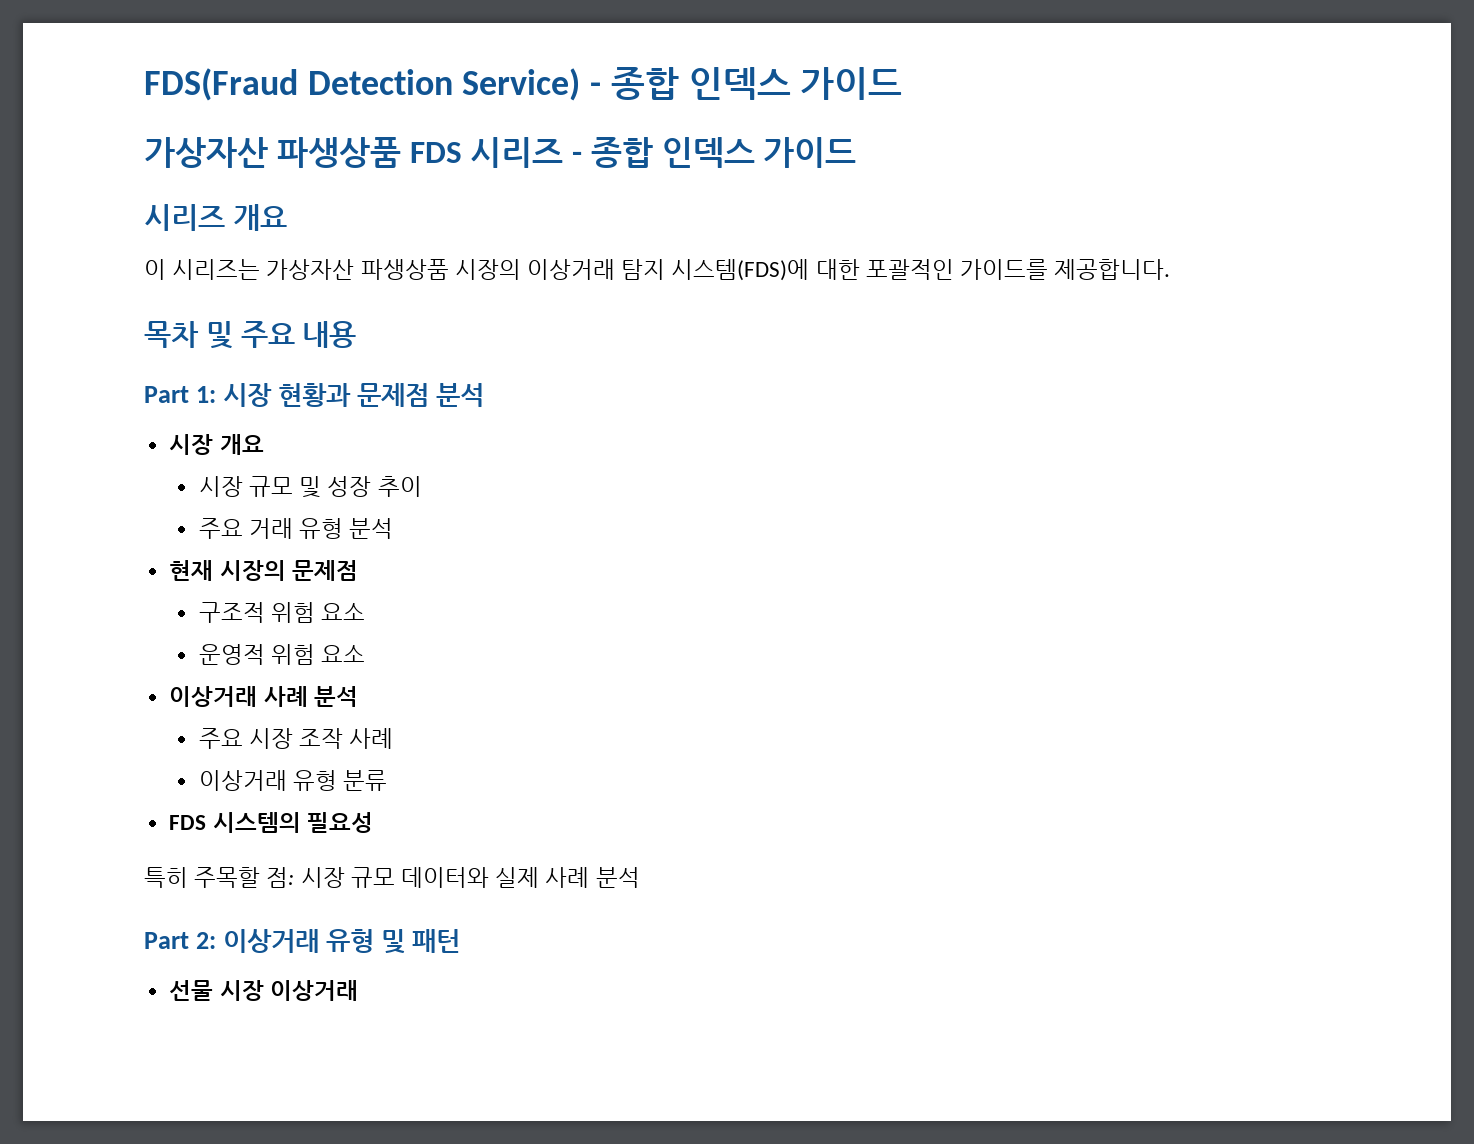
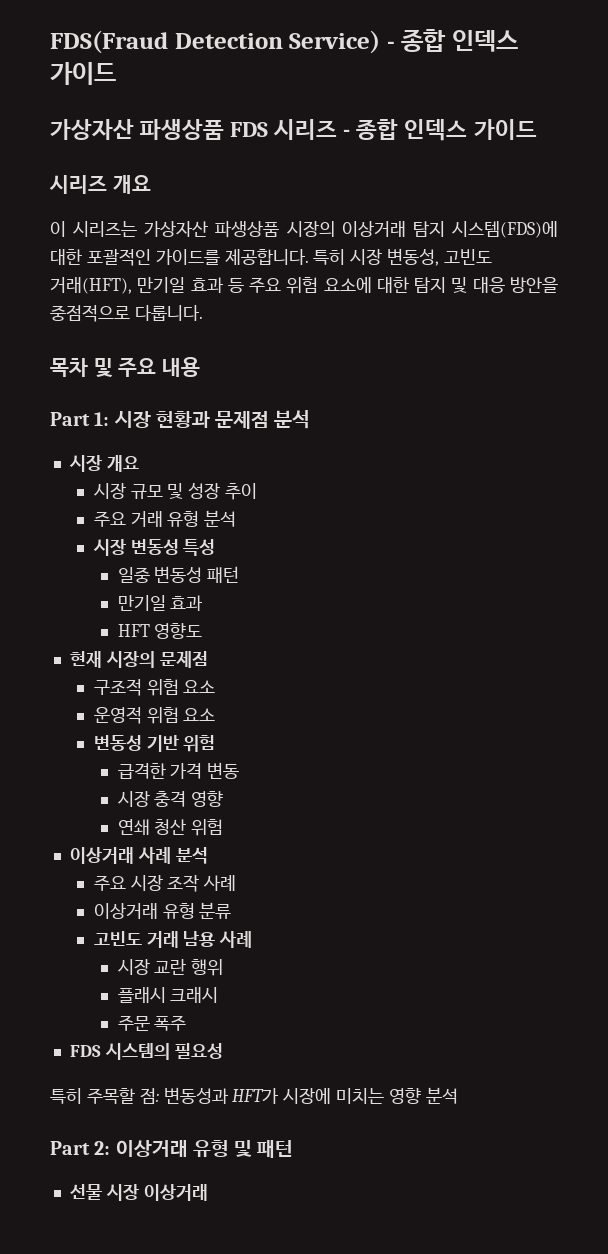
(1171, 269) none -> [313,248,493,266] [50,277,558,294] [50,305,203,322] 특히 시장 변동성, 고빈도 거래(HFT), 만기일 효과 등 주요 위험 요소에 대한 탐지 및 대응 방안을 중점적으로 다룹니다.
(394, 528) none -> [92,539,216,556] [117,566,240,583] [117,595,204,611] [117,623,203,639] // 시장 변동성 특성 // 일중 변동성 패턴 // 만기일 효과 // HFT 영향도
(366, 653) none -> [93,735,216,752] [117,762,240,779] [117,791,224,807] [117,819,224,836] // 변동성 기반 위험 // 급격한 가격 변동 // 시장 충격 영향 // 연쇄 청산 위험
(388, 780) none -> [93,931,253,948] [117,959,224,976] [117,987,219,1003] [117,1015,187,1031] // 고빈도 거래 남용 사례 // 시장 교란 행위 // 플래시 크래시 // 주문 폭주
[300,867,590,888] 시장 규모 데이터와 실제 사례 -> [163,1087,422,1104] 변동성과 HFT가 시장에 미치는 영향

